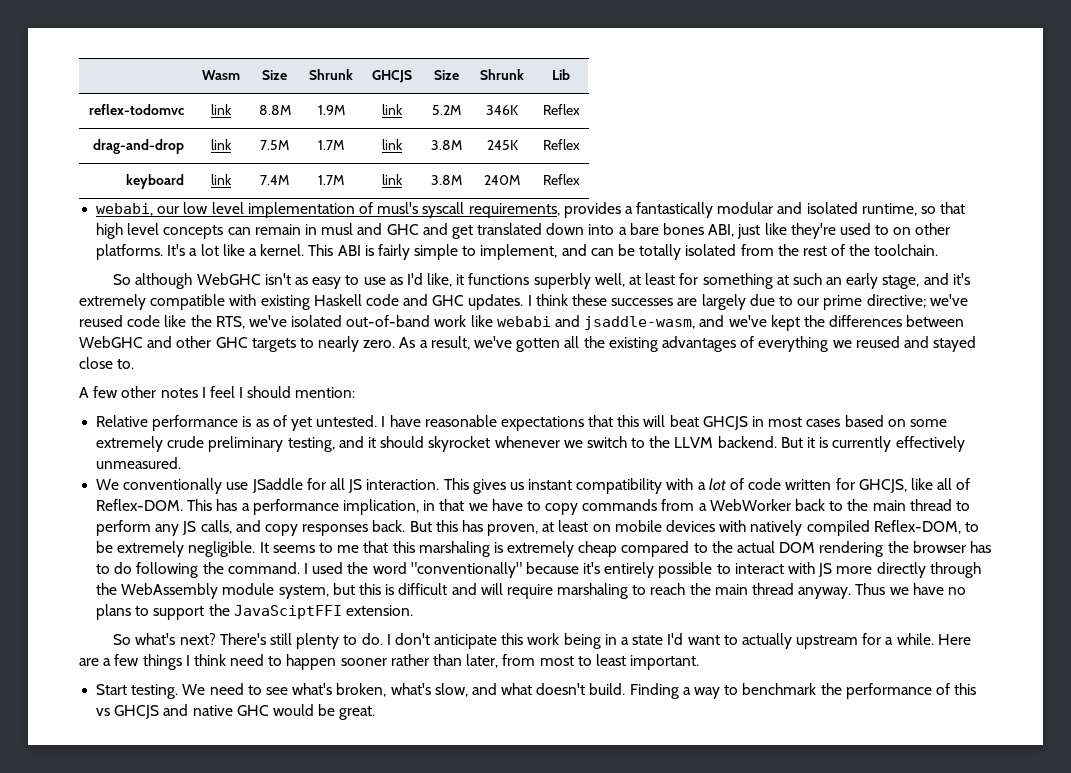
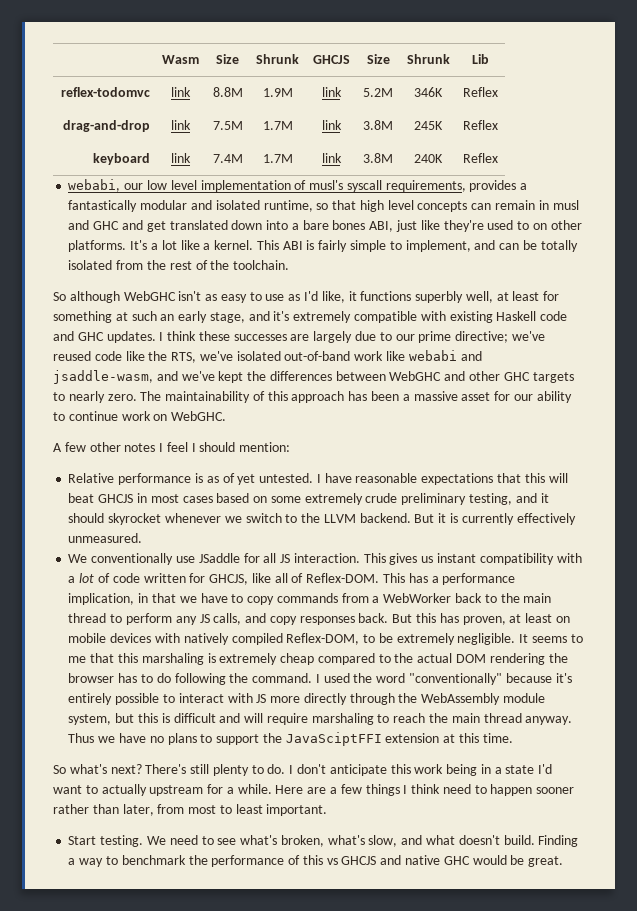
[484,175,520,185] 240M -> [414,154,443,163] 240K
[399,336,977,352] [79,357,135,369] As a result, we've gotten all the existing advantages of everything we reused and stayed close to. -> [140,391,572,403] [53,411,227,421] The maintainability of this approach has been a massive asset for our ability to continue work on WebGHC.
[345,605,413,616] extension. -> [385,733,513,743] extension at this time.

